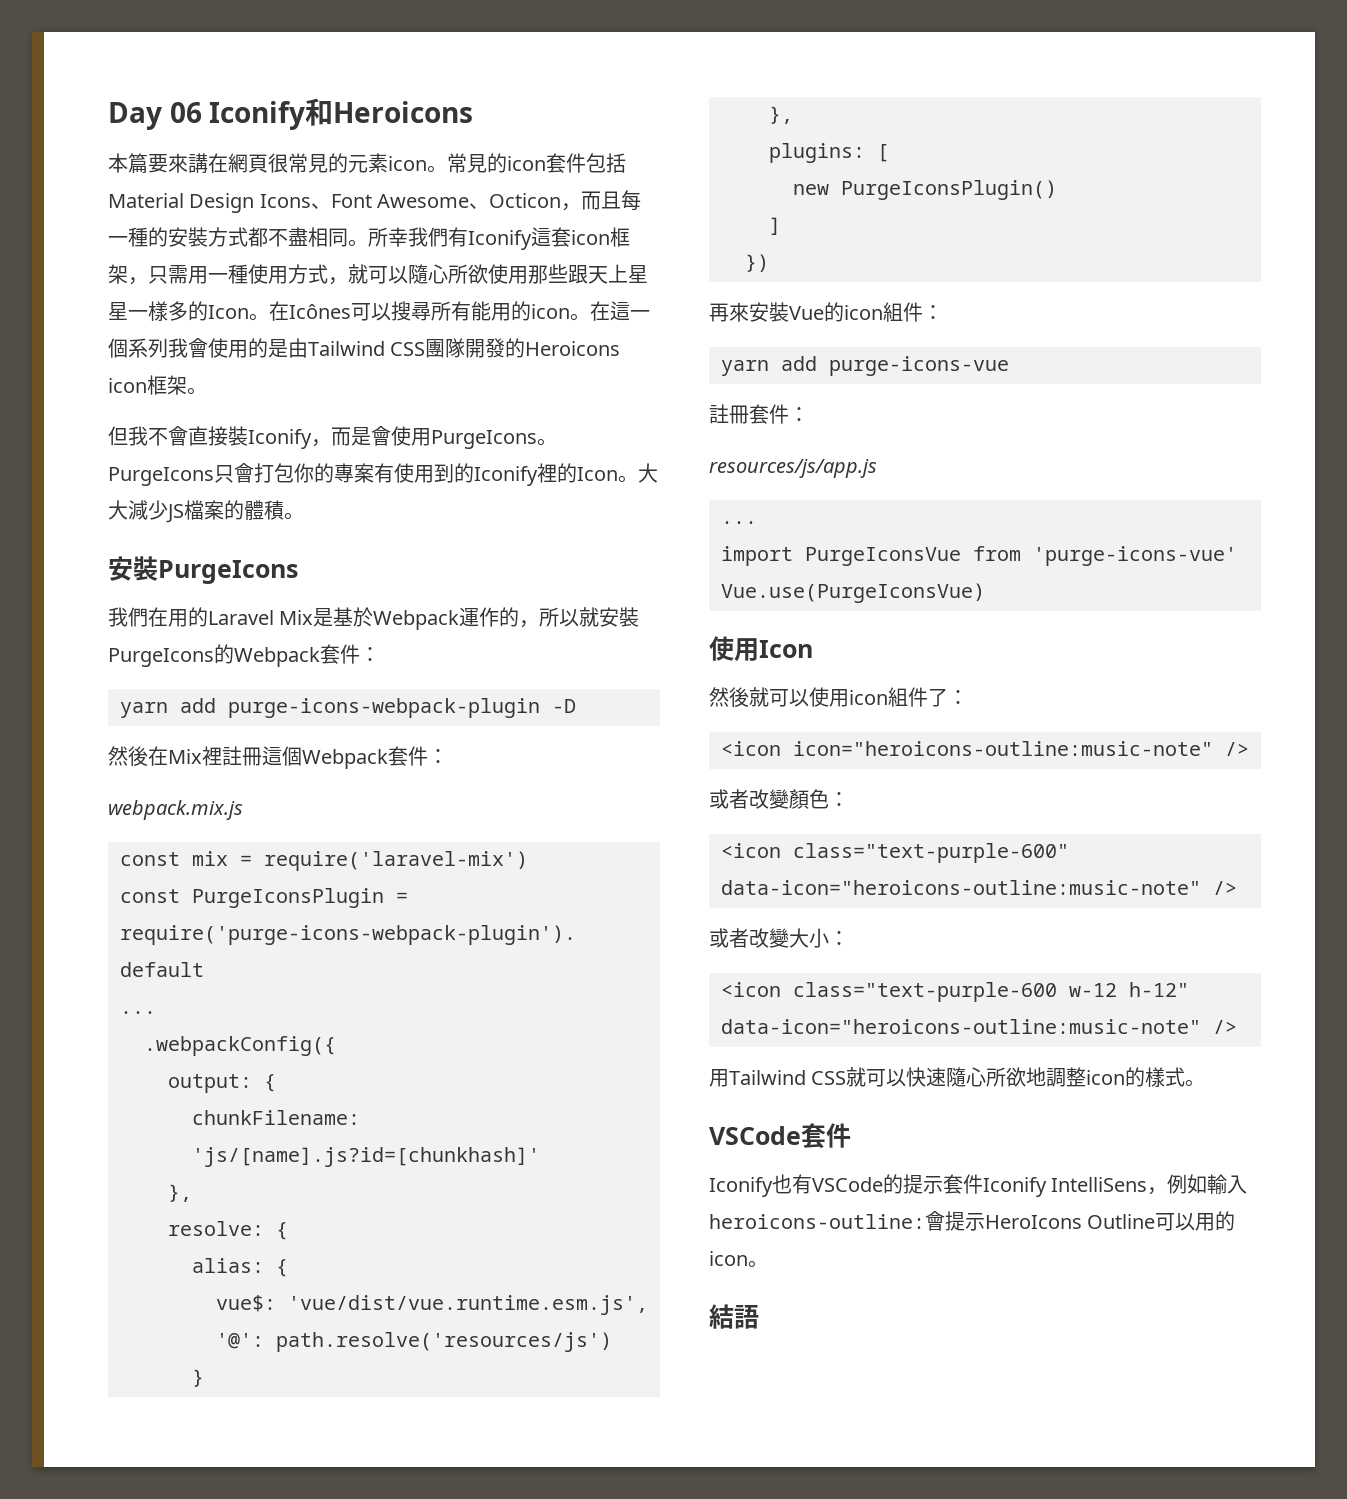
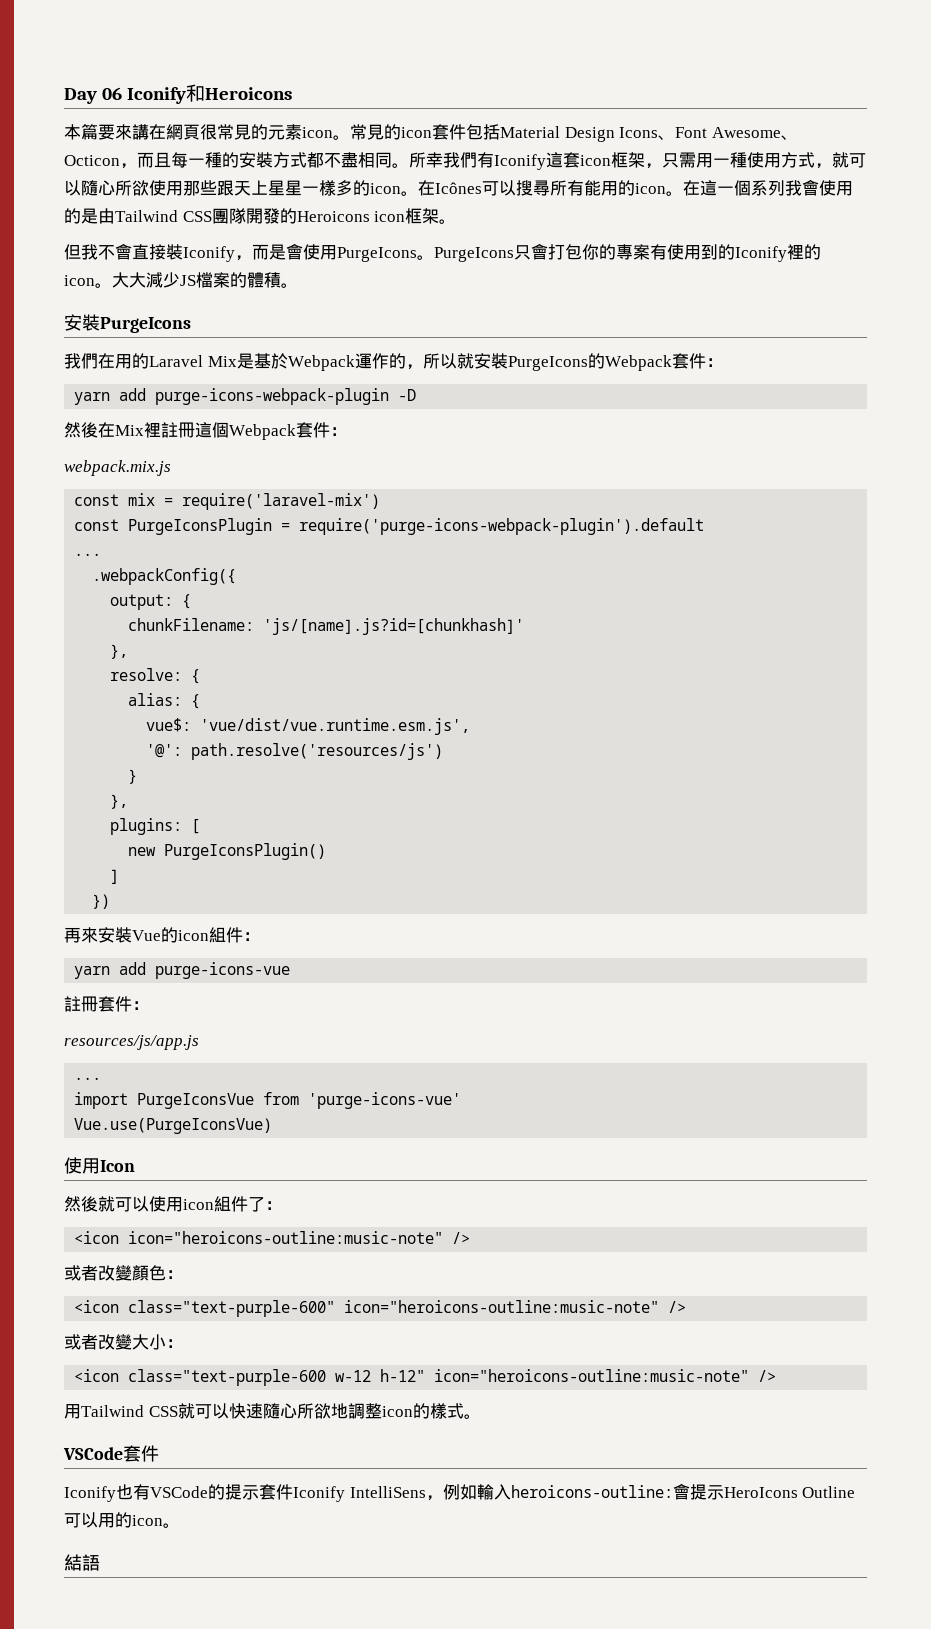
[208,305,249,319] Icon -> [370,183,401,194] icon
[577,467,618,481] Icon -> [64,275,95,286] icon
[721,880,1201,895] data-icon="heroicons-outline:music-note" -> [344,1300,660,1313] icon="heroicons-outline:music-note"
[721,1019,1201,1034] data-icon="heroicons-outline:music-note" -> [434,1369,750,1382] icon="heroicons-outline:music-note"

